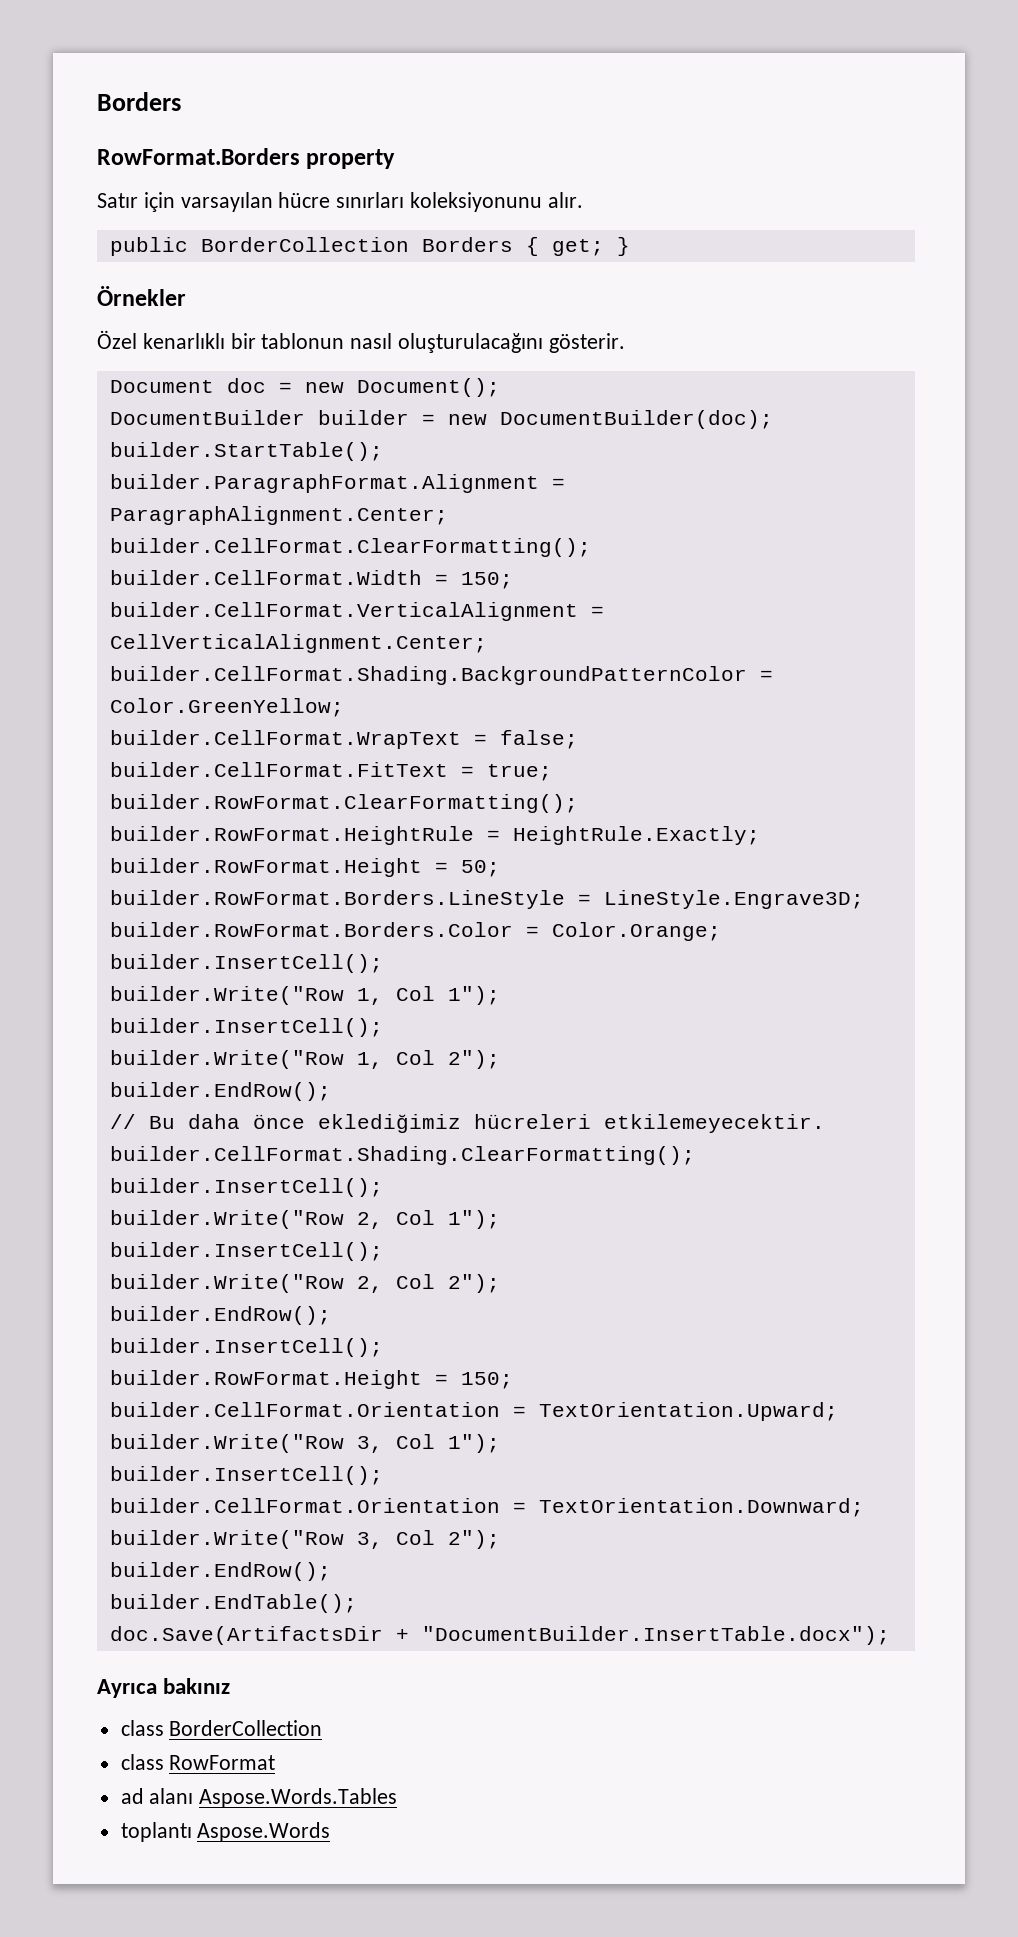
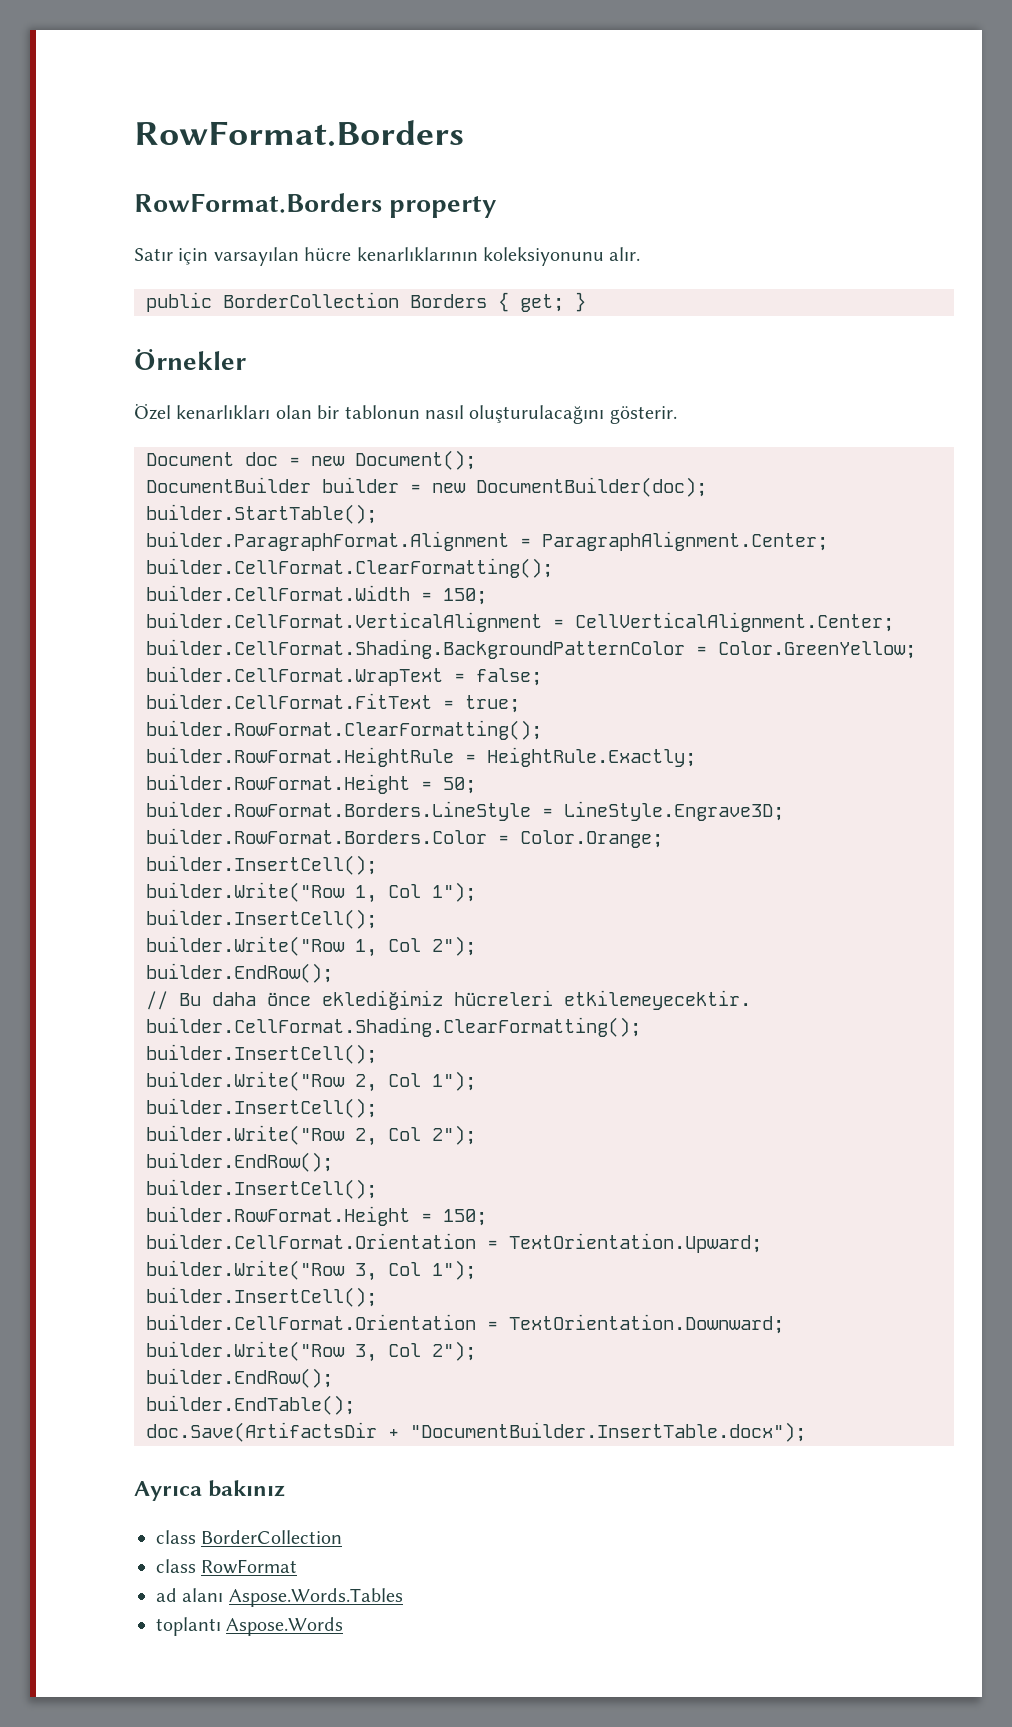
[97,92,181,111] Borders -> [134,120,464,146] RowFormat.Borders
[336,192,405,208] sınırları -> [356,247,478,261] kenarlıklarının
[142,333,225,349] kenarlıklı -> [176,405,312,419] kenarlıkları olan

